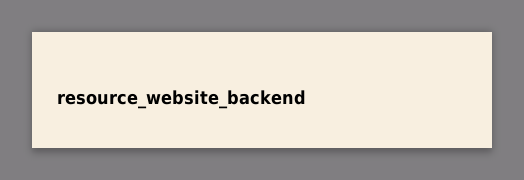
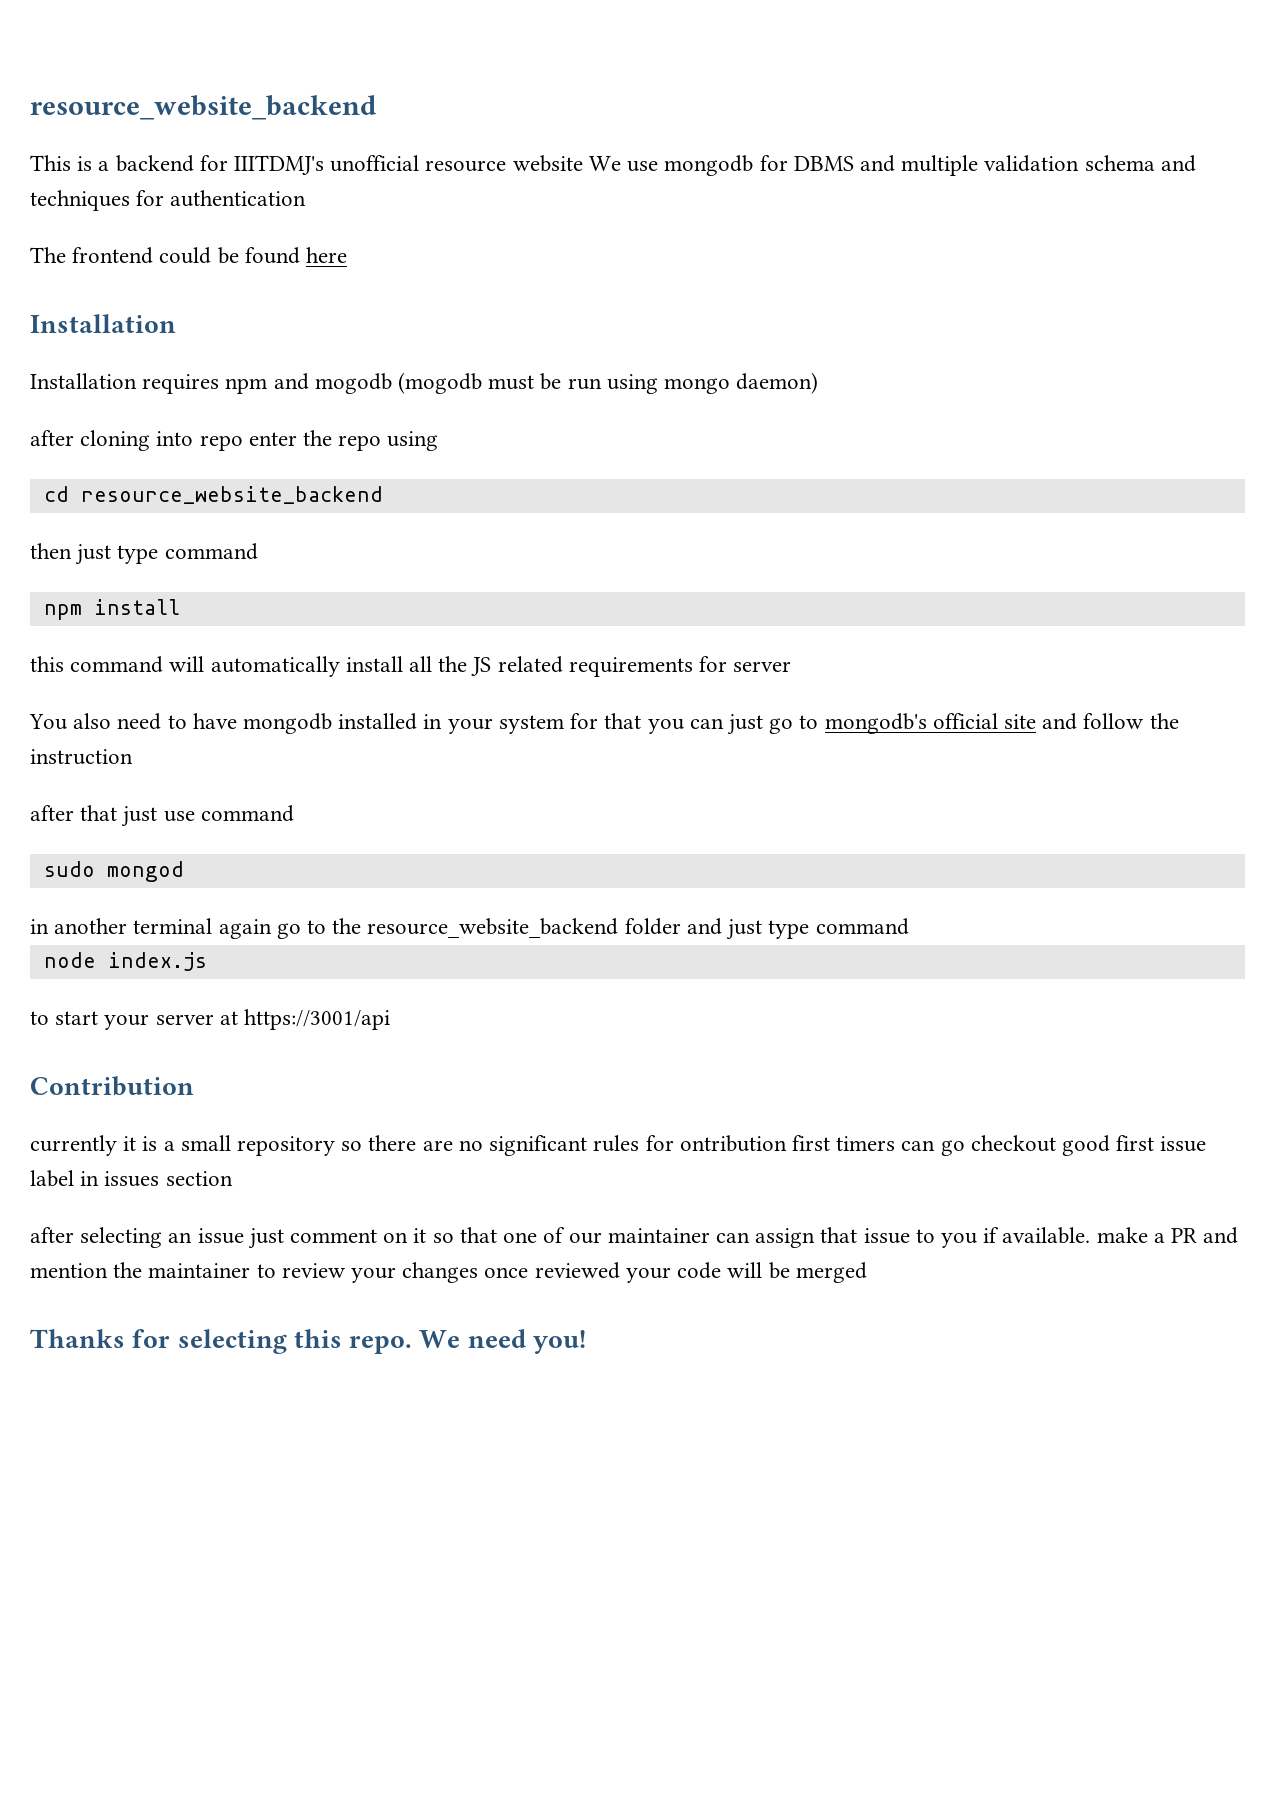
[57,90,306,109] resource_website_backend -> [30,95,376,120] [30,155,1196,176] [30,190,307,211] [30,247,348,264] [30,314,176,333] [30,372,819,394] [30,430,439,451] [43,486,383,504] [30,543,258,565] [43,599,180,620] [30,656,792,677] [29,713,1179,735] [30,749,133,765] [30,805,294,827] [43,861,184,882] [30,918,909,940] [43,952,207,971] [30,1009,391,1030] [30,1076,194,1096] [30,1135,1207,1156] [30,1170,233,1187] [30,1227,1239,1249] [30,1262,867,1283] [30,1329,587,1354] resource_website_backend // This is a backend for IIITDMJ's unofficial resource website We use mongodb for DBMS and multiple validation schema and techniques for authentication // The frontend could be found here // Installation // Installation requires npm and mogodb (mogodb must be run using mongo daemon) // after cloning into repo enter the repo using // cd resource_website_backend // then just type command // npm install // this command will automatically install all the JS related requirements for server // You also need to have mongodb installed in your system for that you can just go to mongodb's official site and follow the instruction // after that just use command // sudo mongod // in another terminal again go to the resource_website_backend folder and just type command // node index.js // to start your server at https://3001/api // Contribution // currently it is a small repository so there are no significant rules for ontribution first timers can go checkout good first issue label in issues section // after selecting an issue just comment on it so that one of our maintainer can assign that issue to you if available. make a PR and mention the maintainer to review your changes once reviewed your code will be merged // Thanks for selecting this repo. We need you!

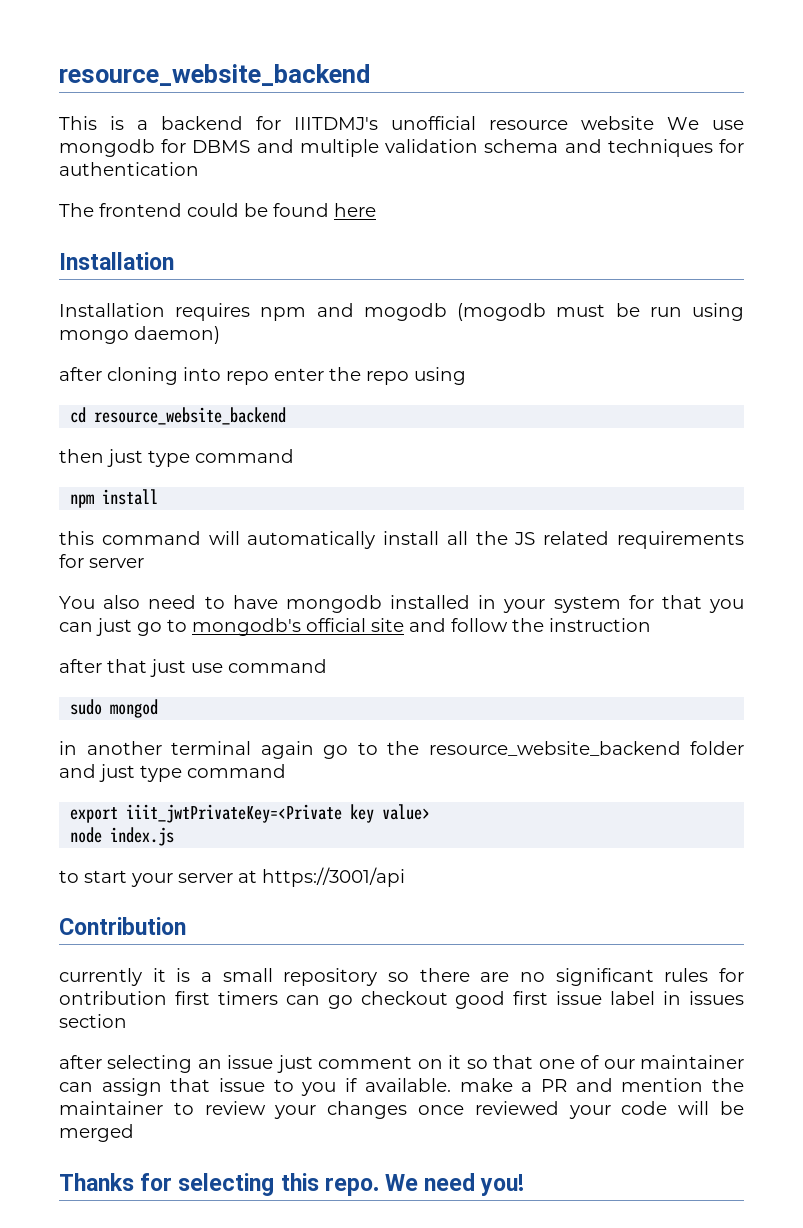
(909, 926) none -> [70,804,431,823] // export iiit_jwtPrivateKey=<Private key value>

